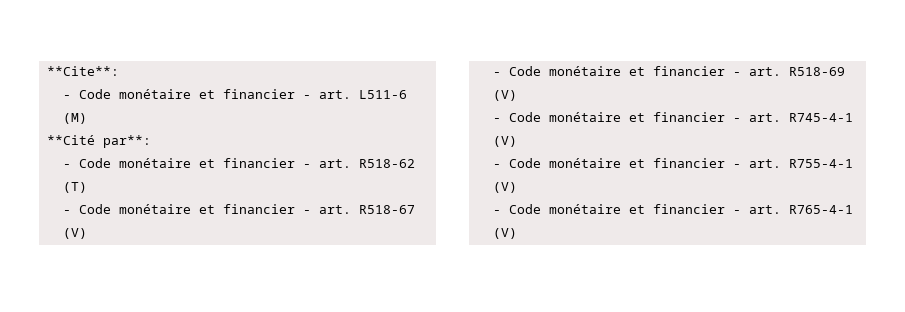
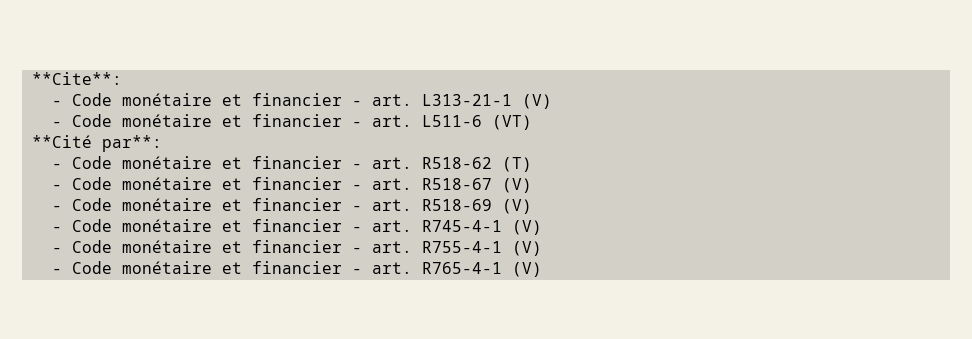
(120, 71) none -> [51,93,552,109] // - Code monétaire et financier - art. L313-21-1 (V)
[63,113,88,124] (M) -> [491,115,532,130] (VT)

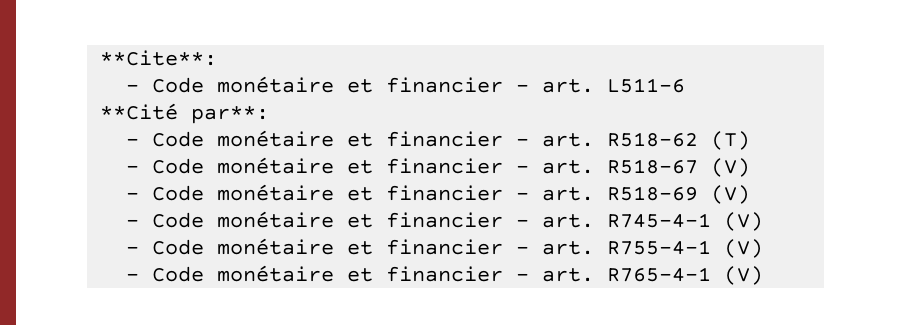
[51,93,552,109] // - Code monétaire et financier - art. L313-21-1 (V) -> (217, 58) none
[491,115,532,130] (VT) -> (685, 85) none

